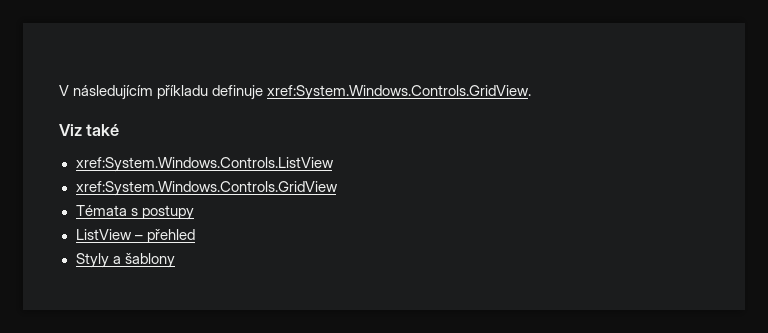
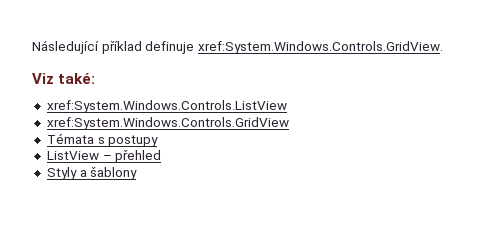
[59,85,209,100] V následujícím příkladu -> [32,40,142,54] Následující příklad
[86,124,120,136] také -> [58,73,96,84] také:

